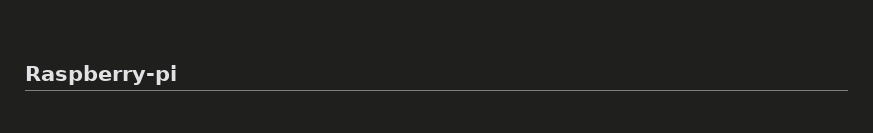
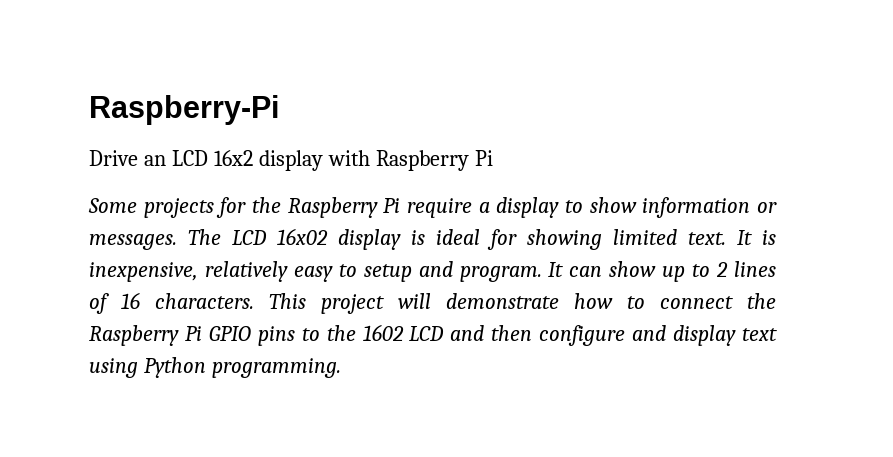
[25,65,177,85] Raspberry-pi -> [89,95,279,125] [89,150,493,171] [88,197,777,218] [89,228,776,250] [89,261,776,282] [89,292,776,314] [89,324,777,346] [89,357,341,378] Raspberry-Pi // Drive an LCD 16x2 display with Raspberry Pi // Some projects for the Raspberry Pi require a display to show information or messages. The LCD 16x02 display is ideal for showing limited text. It is inexpensive, relatively easy to setup and program. It can show up to 2 lines of 16 characters. This project will demonstrate how to connect the Raspberry Pi GPIO pins to the 1602 LCD and then configure and display text using Python programming.

